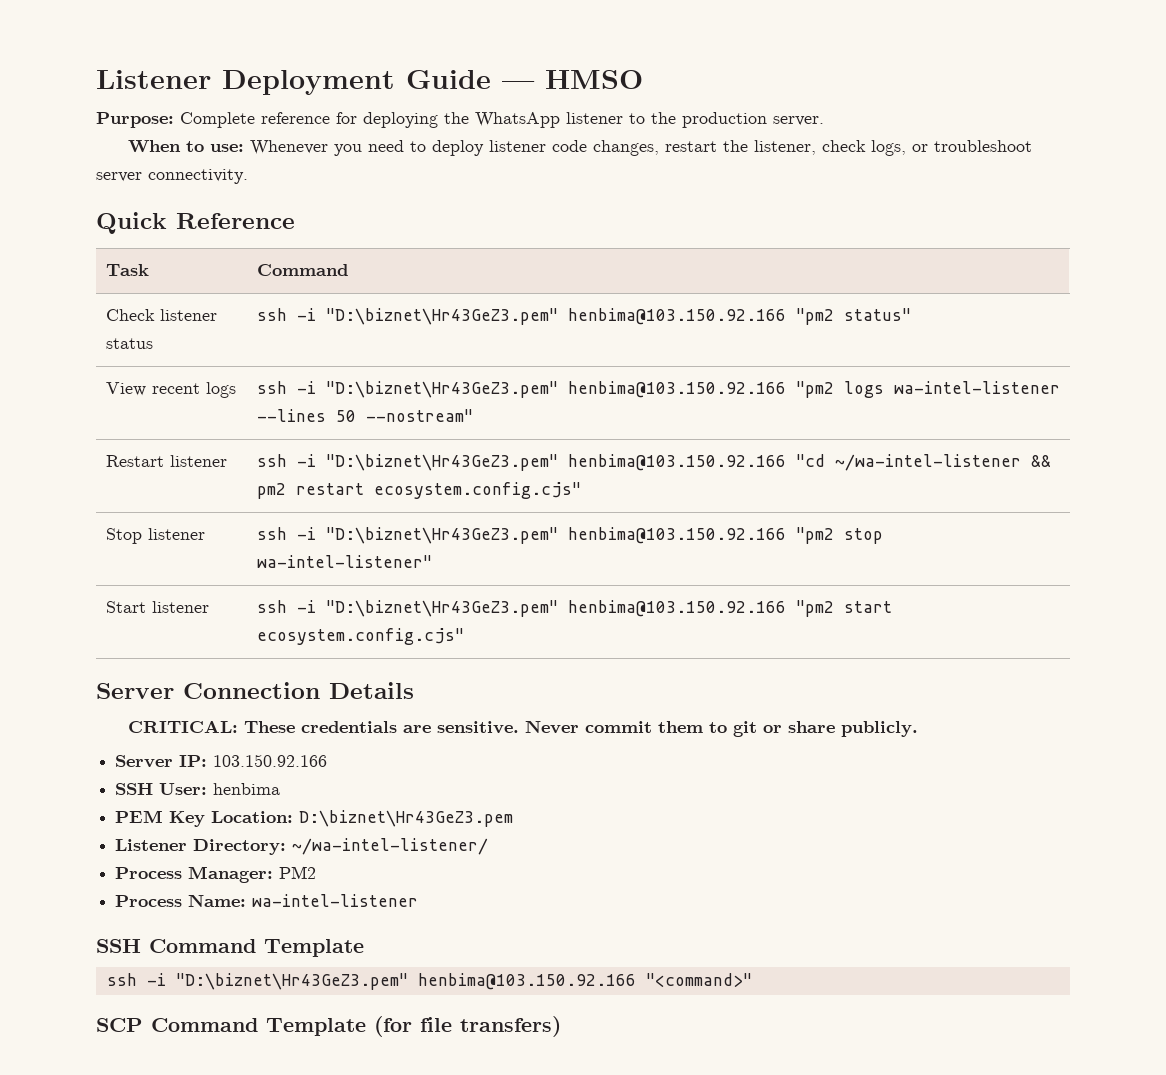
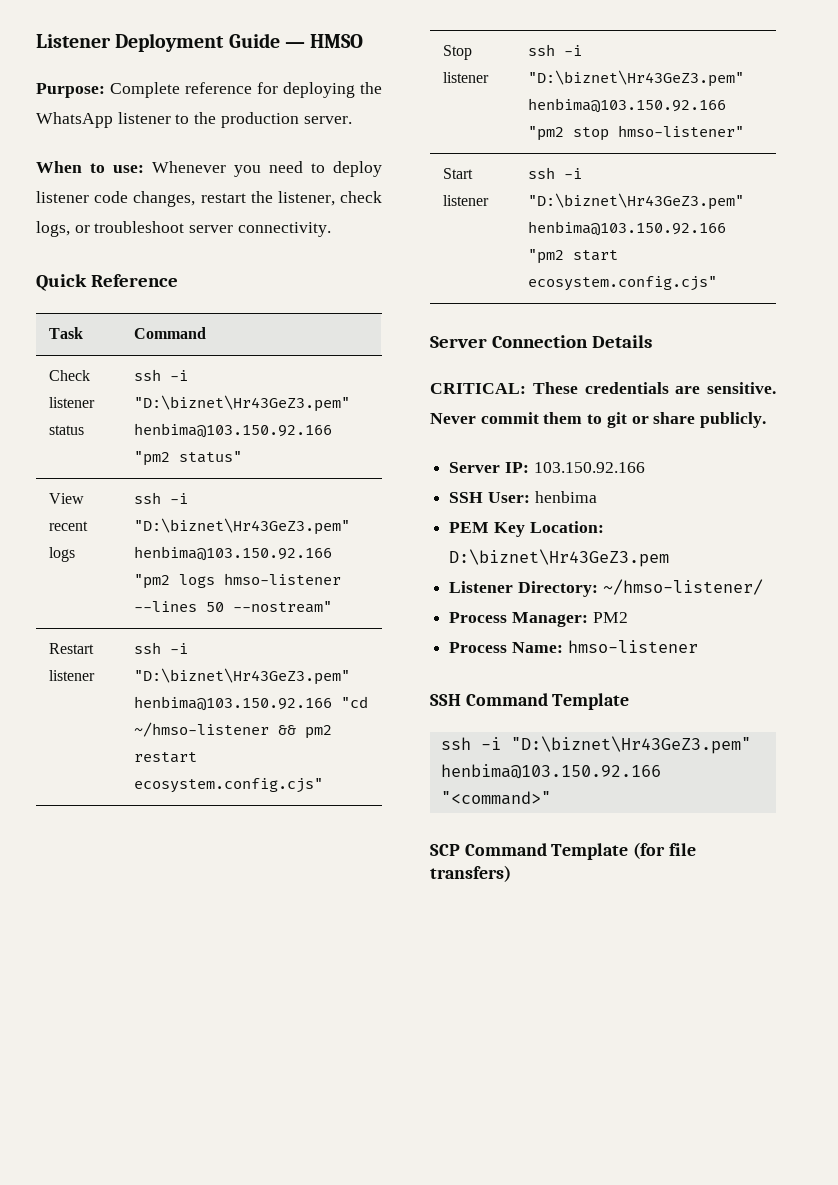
[893,381,1060,394] wa-intel-listener -> [224,573,342,585] hmso-listener
[834,454,1021,471] ~/wa-intel-listener -> [134,722,270,737] ~/hmso-listener
[256,555,432,568] wa-intel-listener" -> [618,125,745,137] hmso-listener"
[292,838,489,855] ~/wa-intel-listener/ -> [602,579,763,595] ~/hmso-listener/
[252,894,419,907] wa-intel-listener -> [567,640,698,653] hmso-listener

